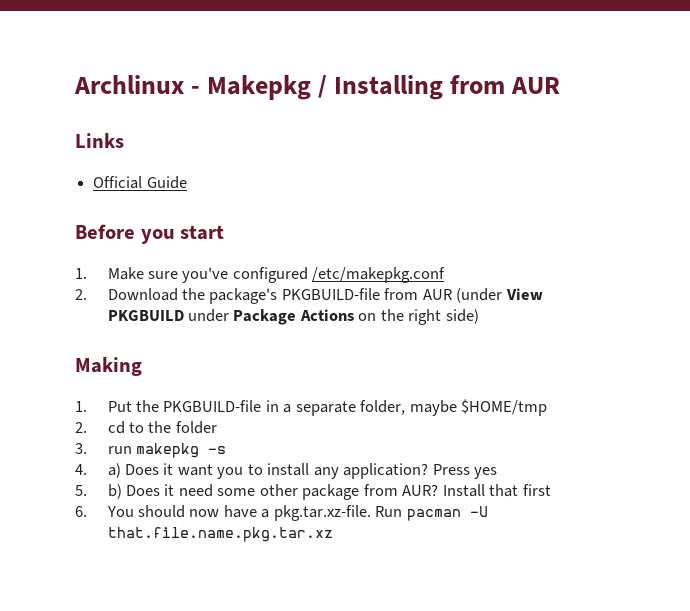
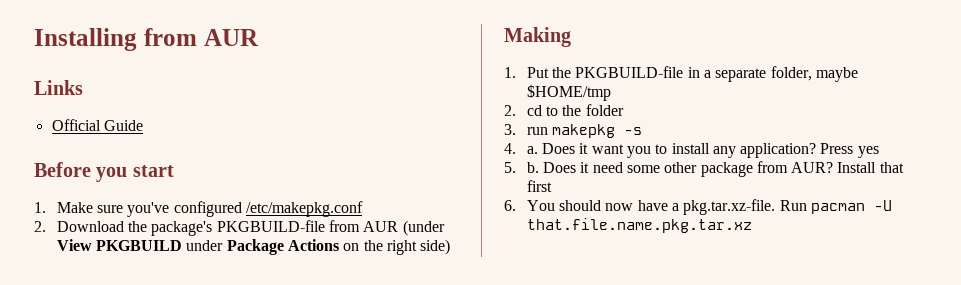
[74,75,328,100] Archlinux - Makepkg / -> (34, 39) none
[107,463,121,478] a) -> [526,146,538,154] a.
[107,484,122,499] b) -> [526,162,539,173] b.

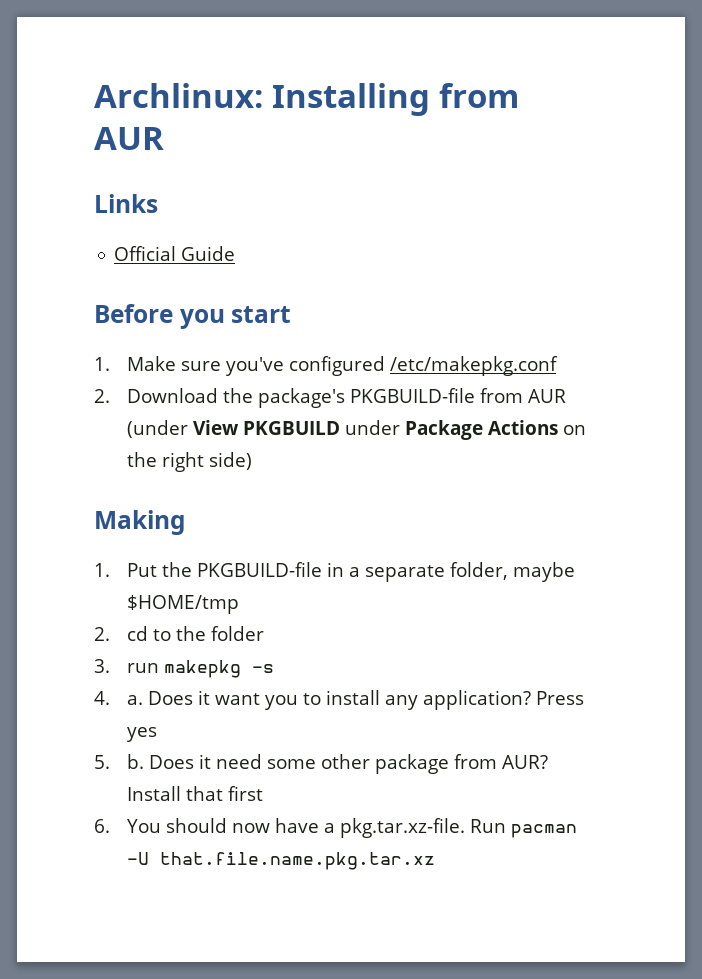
(34, 39) none -> [94,83,263,108] Archlinux:

